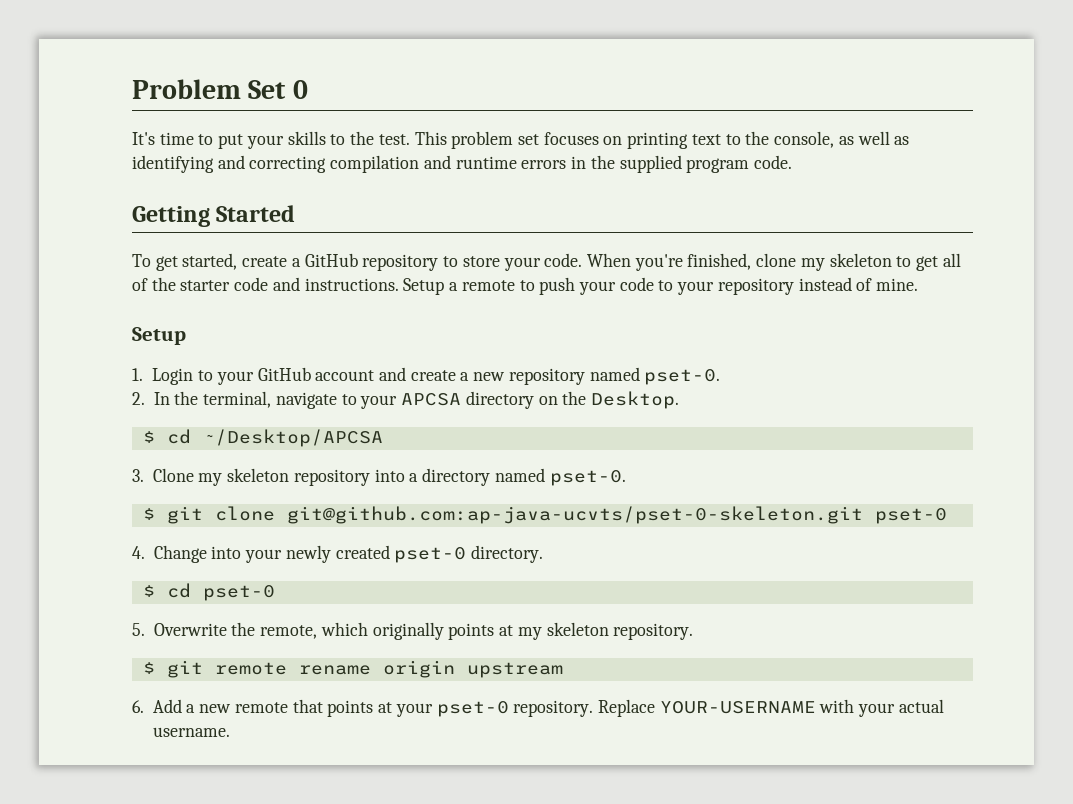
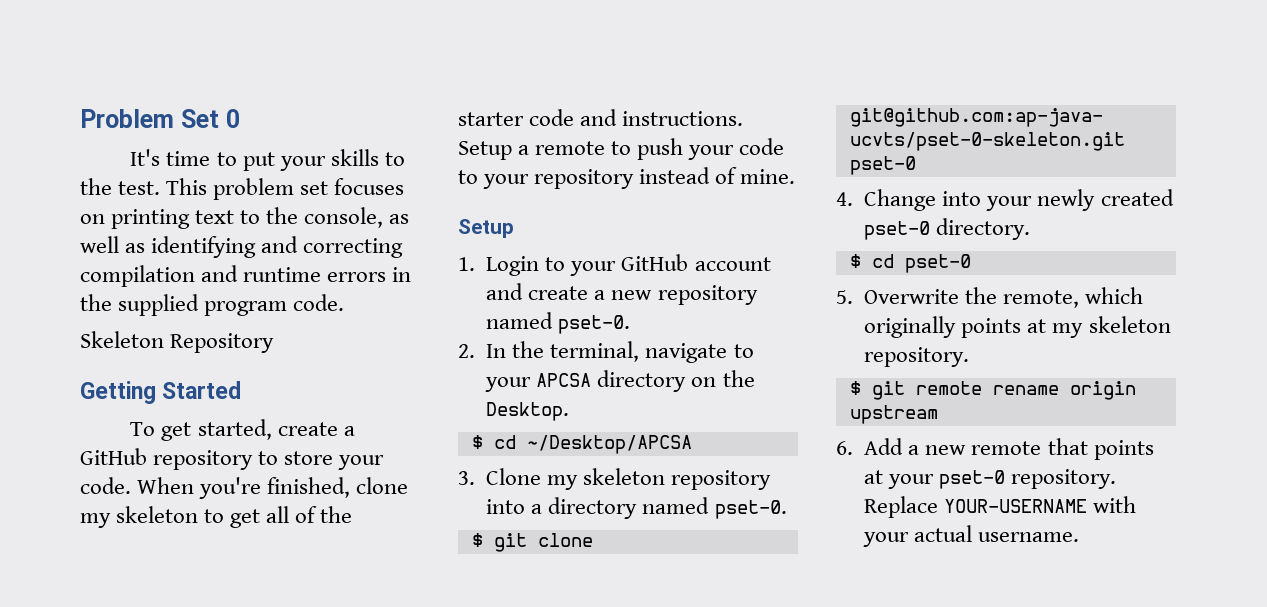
(792, 162) none -> [80,331,275,353] // Skeleton Repository

